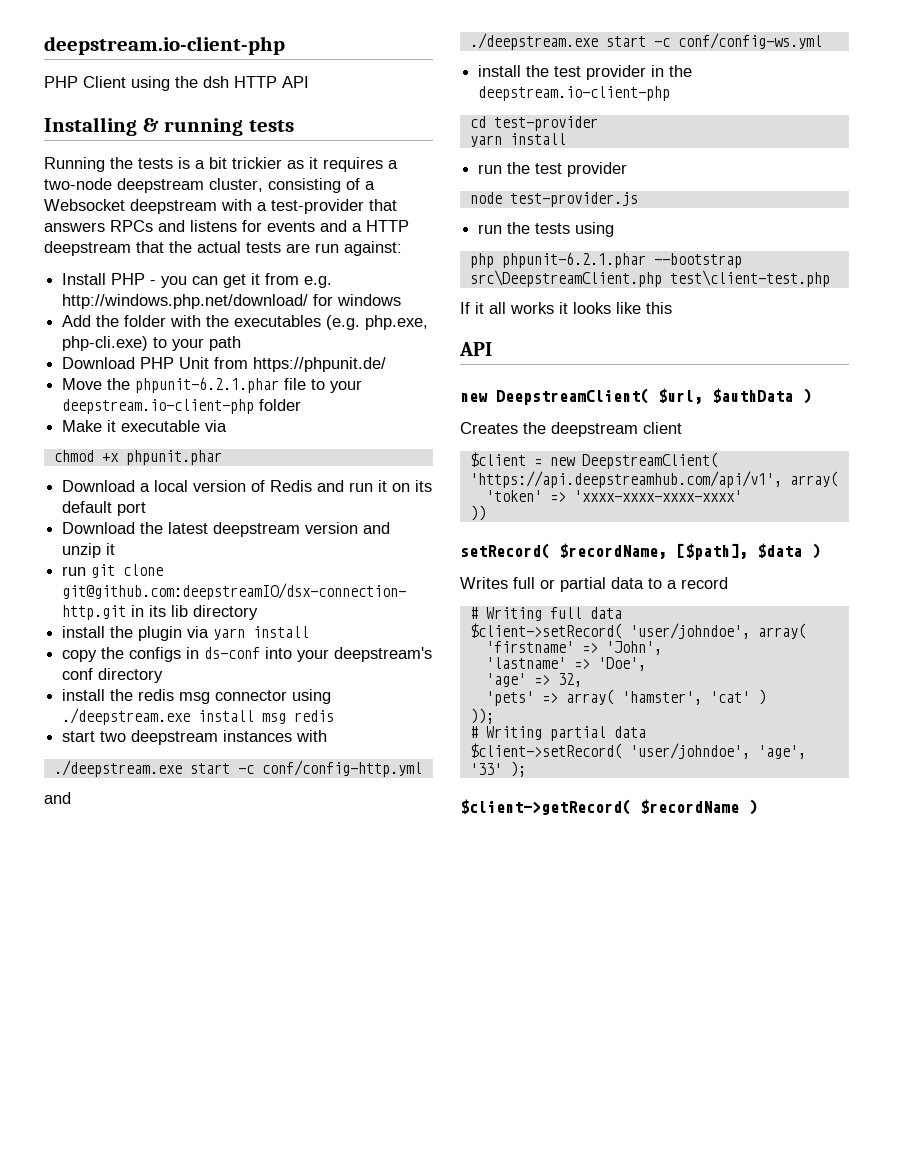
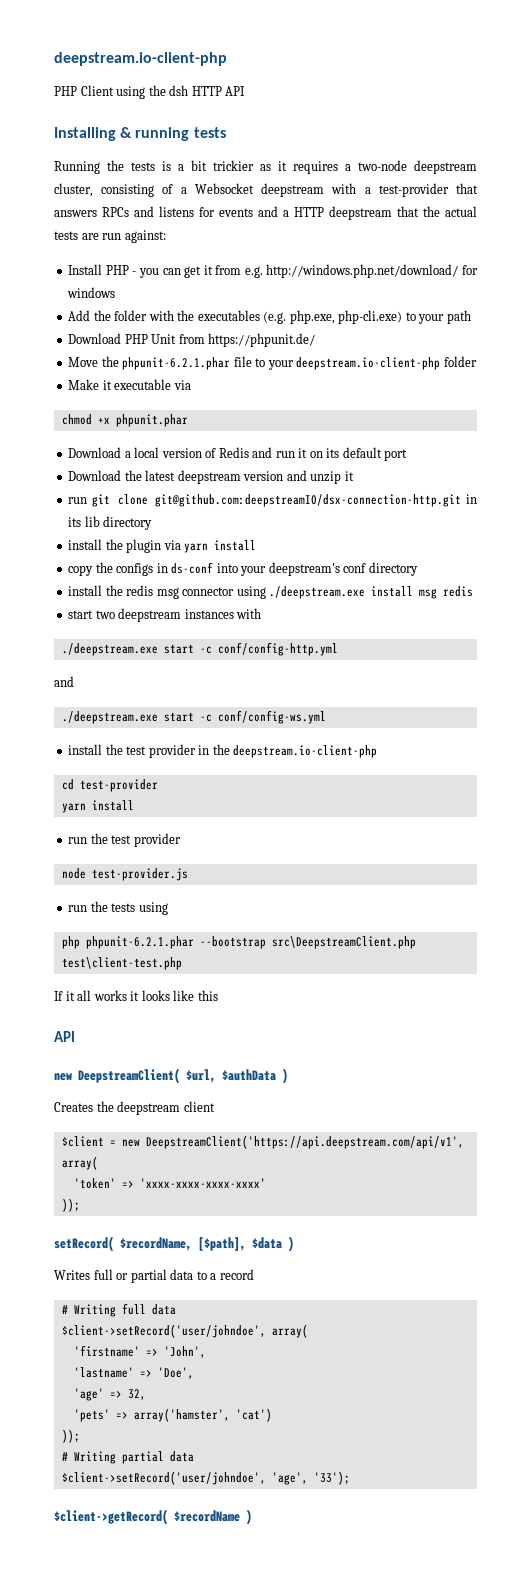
[581,452,718,469] [469,471,782,488] DeepstreamClient( 'https://api.deepstreamhub.com/api/v1', -> [145,1135,464,1149] DeepstreamClient('https://api.deepstream.com/api/v1',
[469,505,486,521] )) -> [61,1198,80,1212] ));
[469,623,750,639] $client->setRecord( 'user/johndoe', -> [61,1324,266,1338] $client->setRecord('user/johndoe',
[565,689,766,705] array( 'hamster', 'cat' ) -> [133,1408,272,1422] array('hamster', 'cat')
[469,743,806,759] [469,761,526,777] $client->setRecord( 'user/johndoe', 'age', '33' ); -> [61,1471,350,1485] $client->setRecord('user/johndoe', 'age', '33');

